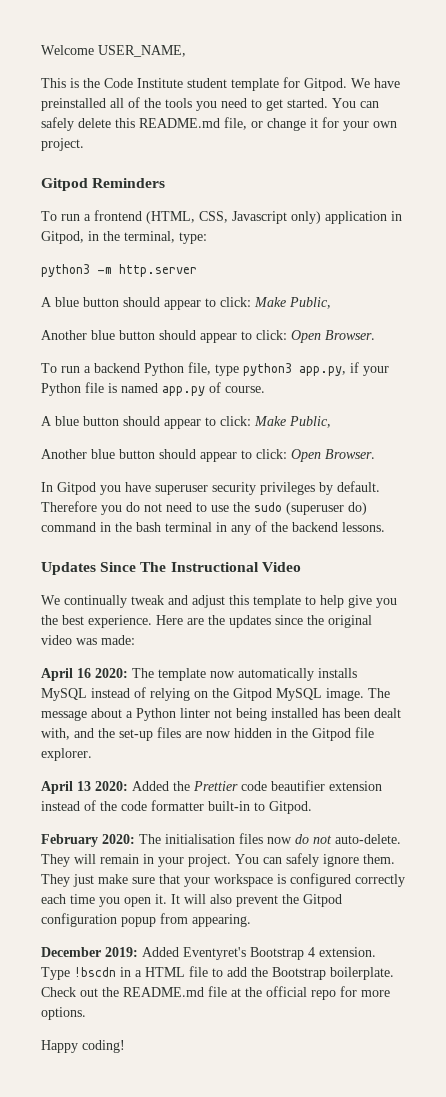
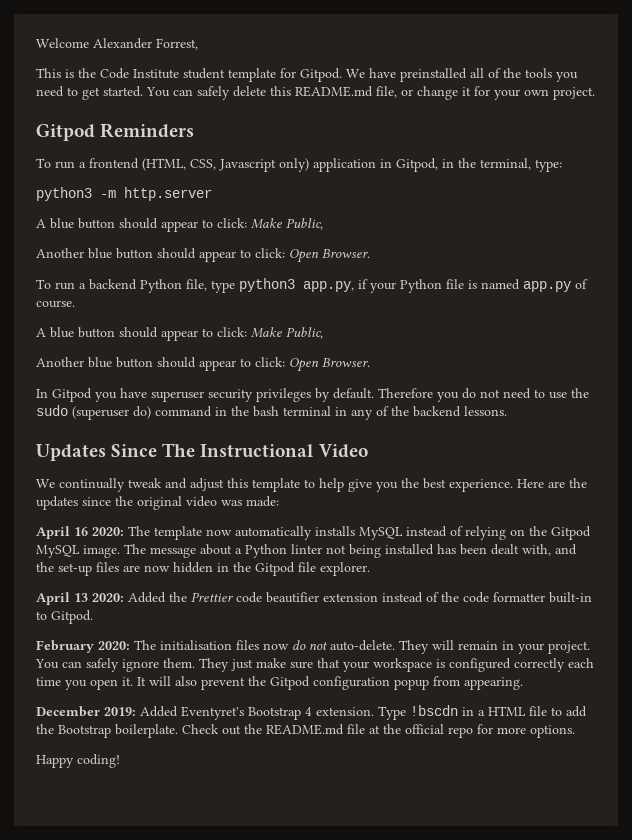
[98,45,186,57] USER_NAME, -> [93,38,198,50] Alexander Forrest,

